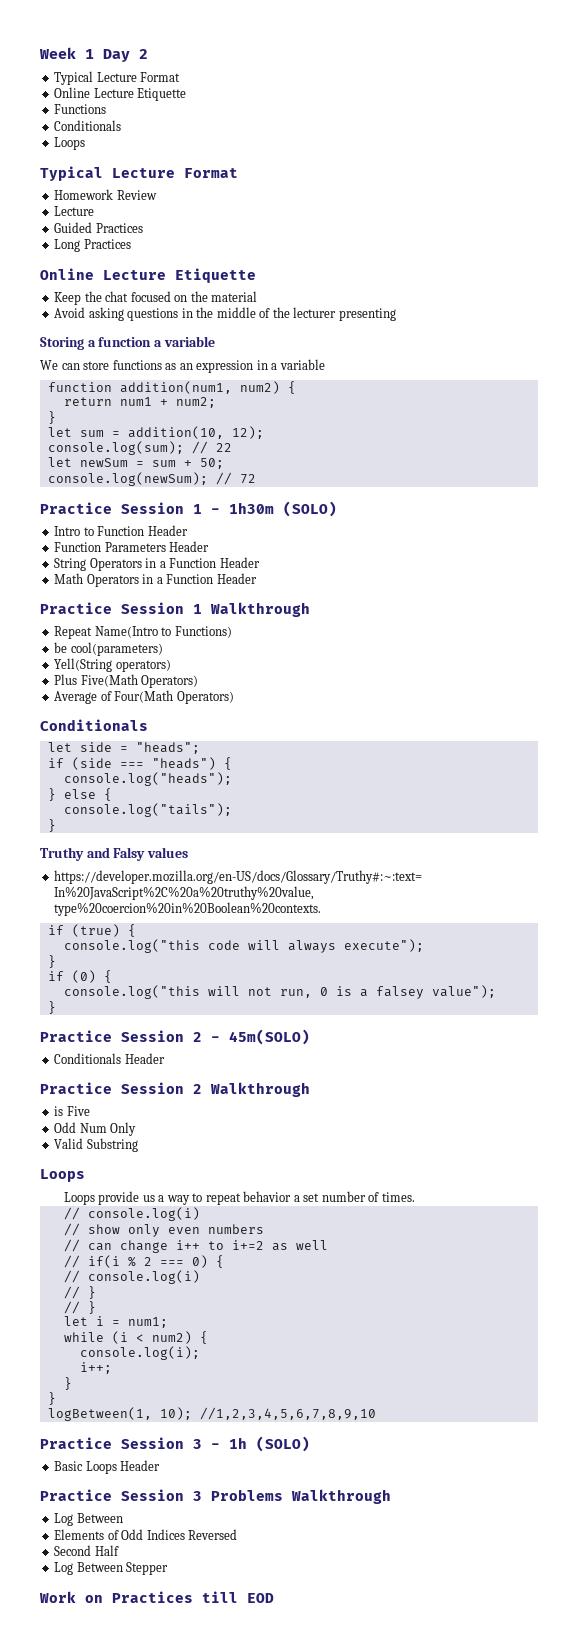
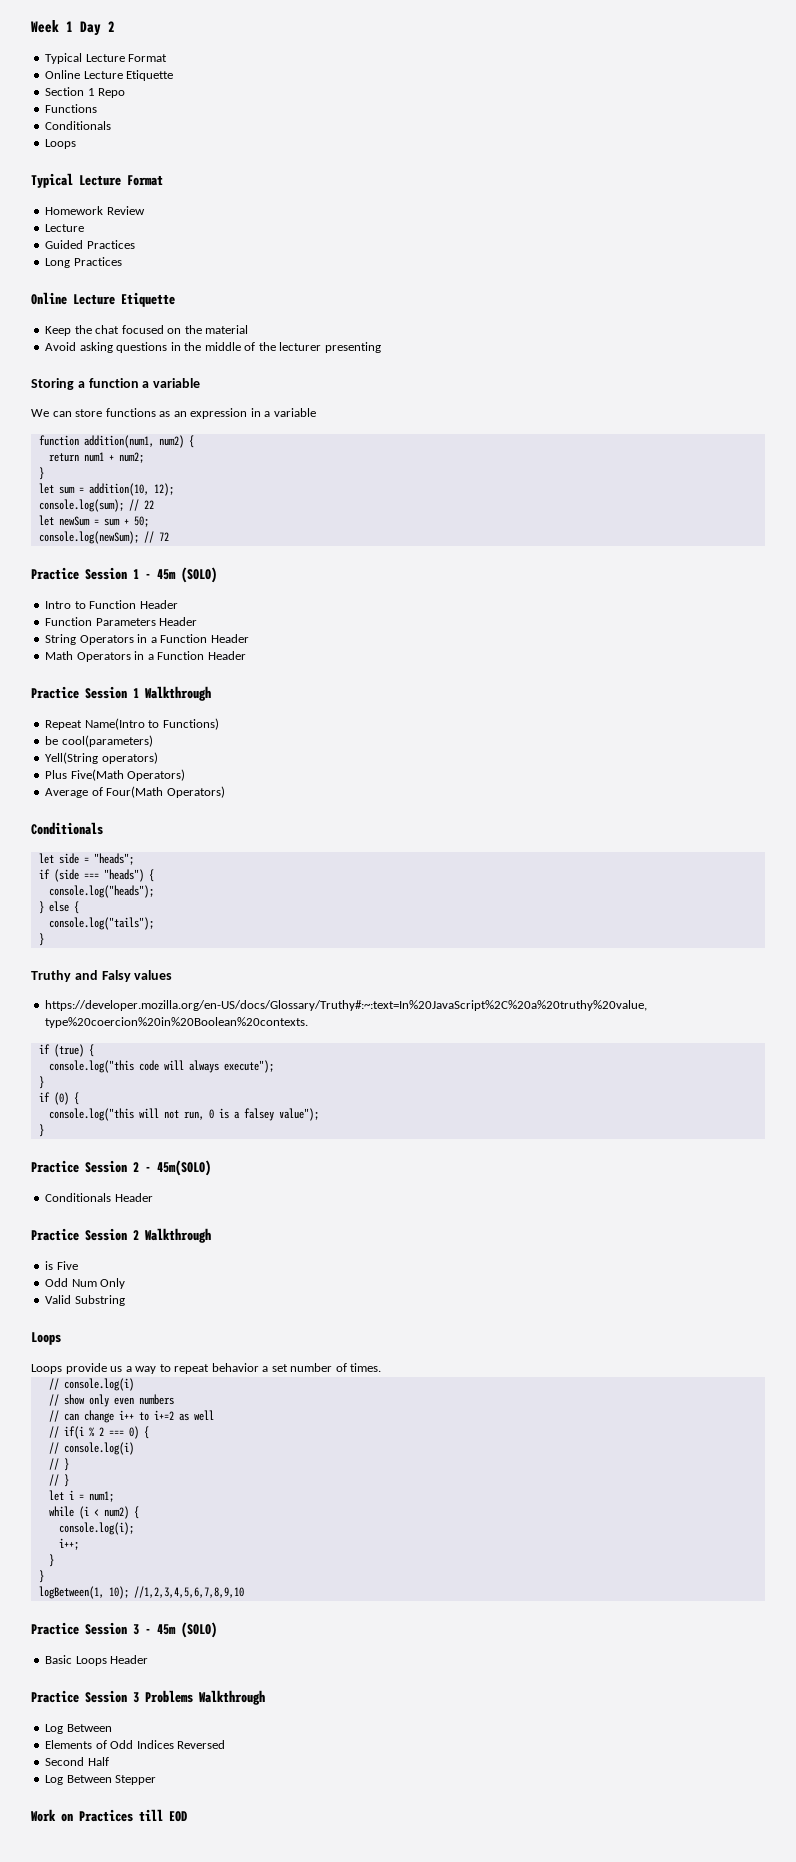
(187, 94) none -> [45,87,126,98] // Section 1 Repo
[229,502,274,514] 1h30m -> [157,569,176,580] 45m
[229,1437,247,1449] 1h -> [157,1624,176,1635] 45m

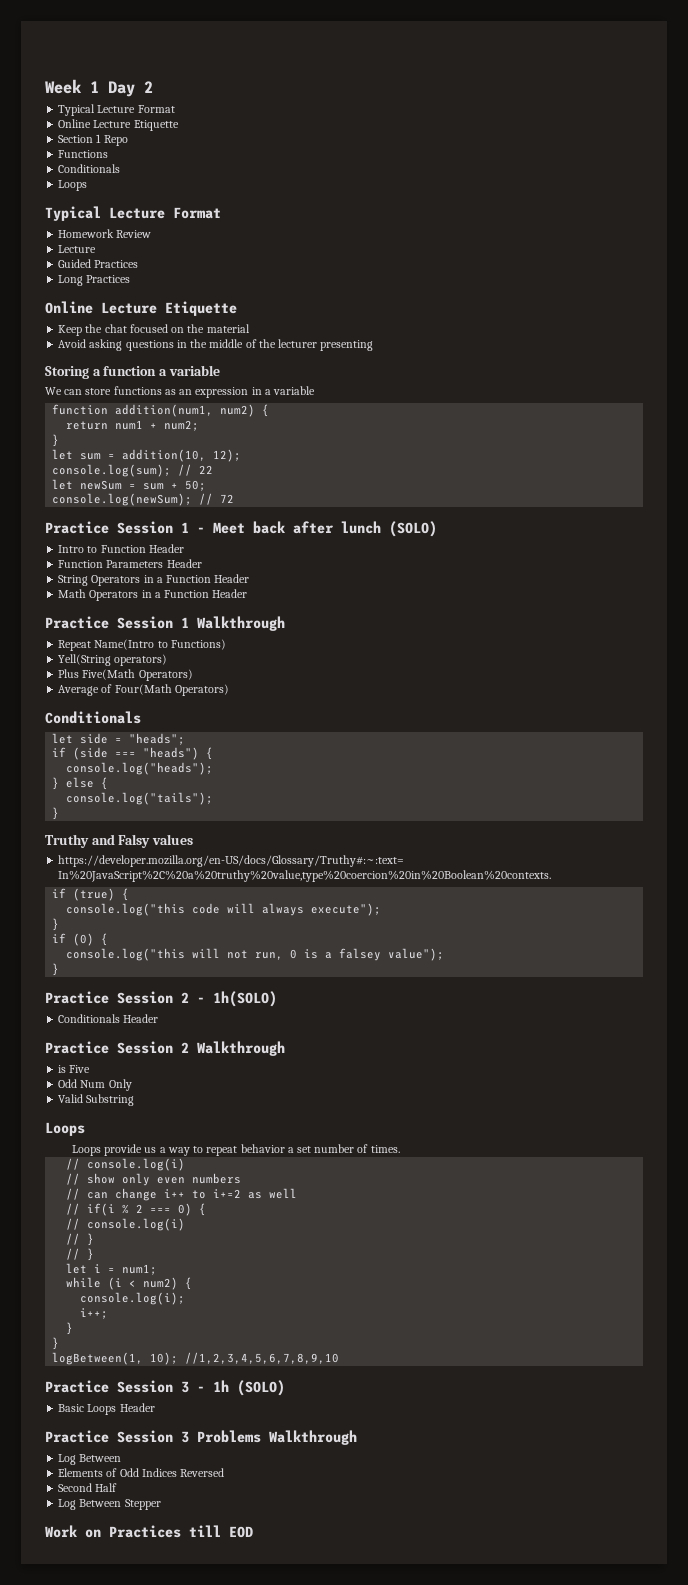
[157,569,176,580] 45m -> [213,521,381,534] Meet back after lunch
[45,735,153,747] // be cool(parameters) -> (226, 644) none
[157,1160,211,1176] 45m(SOLO) -> [213,991,277,1007] 1h(SOLO)
[157,1624,176,1635] 45m -> [213,1380,229,1392] 1h

